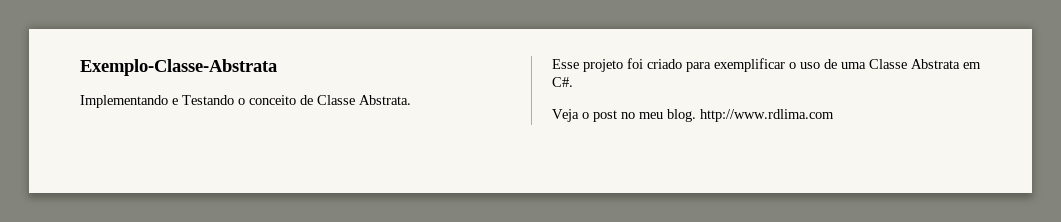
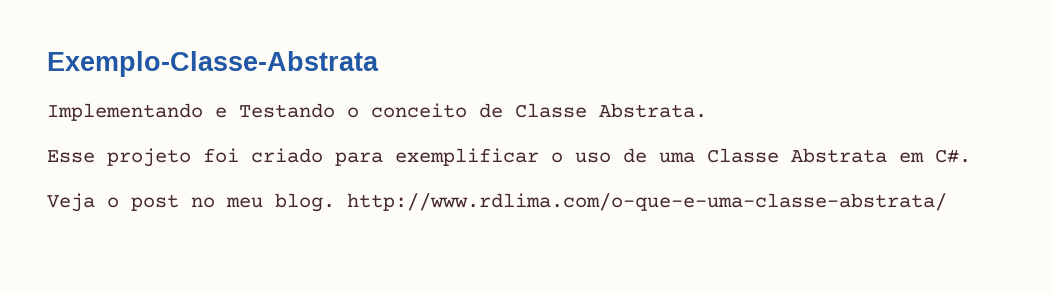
[700,109,834,122] http://www.rdlima.com -> [347,193,947,211] http://www.rdlima.com/o-que-e-uma-classe-abstrata/

